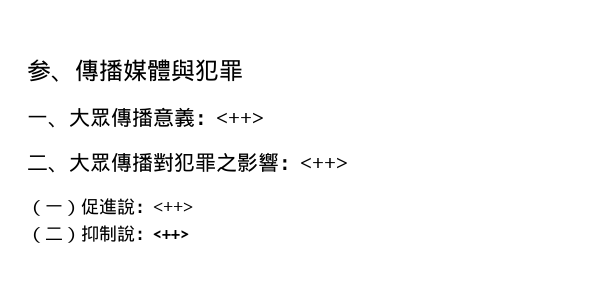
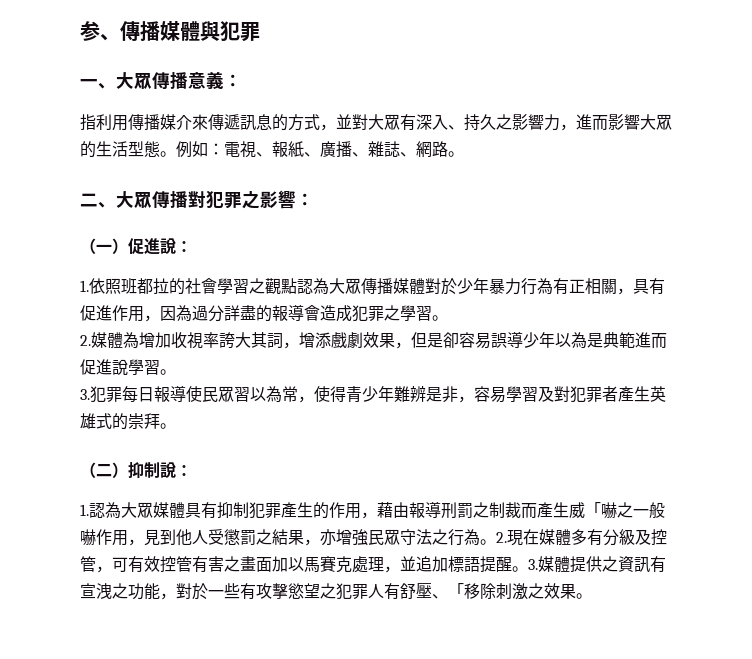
[216,112,264,125] <++> -> [80,114,672,131] [80,141,464,158] // 指利用傳播媒介來傳遞訊息的方式，並對大眾有深入、持久之影響力，進而影響大眾的生活型態。例如：電視、報紙、廣播、雜誌、網路。
[300,157,348,170] <++> -> (314, 199) none
[153,202,193,213] [27,225,189,243] <++> // （二）抑制說：<++> -> [80,278,665,295] [80,304,448,322] [80,331,667,349] [80,359,176,375] [80,385,666,403] [80,413,176,430] [80,462,192,478] [80,501,665,519] [80,529,667,546] [80,556,666,573] [80,583,592,600] // 1.依照班都拉的社會學習之觀點認為大眾傳播媒體對於少年暴力行為有正相關，具有促進作用，因為過分詳盡的報導會造成犯罪之學習。 // 2.媒體為增加收視率誇大其詞，增添戲劇效果，但是卻容易誤導少年以為是典範進而促進說學習。 // 3.犯罪每日報導使民眾習以為常，使得青少年難辨是非，容易學習及對犯罪者產生英雄式的崇拜。 // （二）抑制說： // 1.認為大眾媒體具有抑制犯罪產生的作用，藉由報導刑罰之制裁而產生威「嚇之一般嚇作用，見到他人受懲罰之結果，亦增強民眾守法之行為。2.現在媒體多有分級及控管，可有效控管有害之畫面加以馬賽克處理，並追加標語提醒。3.媒體提供之資訊有宣洩之功能，對於一些有攻擊慾望之犯罪人有舒壓、「移除刺激之效果。

